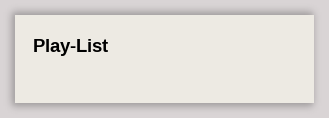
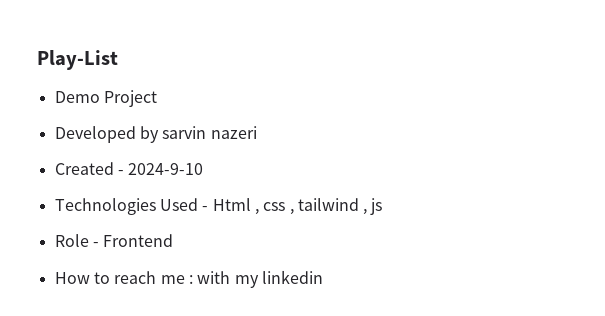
(108, 47) none -> [54,90,157,107] [54,126,257,143] [54,162,204,175] [54,198,383,215] [54,234,174,247] [54,270,323,288] // Demo Project // Developed by sarvin nazeri // Created - 2024-9-10 // Technologies Used - Html , css , tailwind , js // Role - Frontend // How to reach me : with my linkedin

